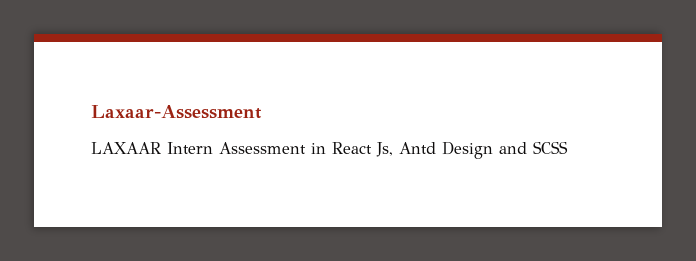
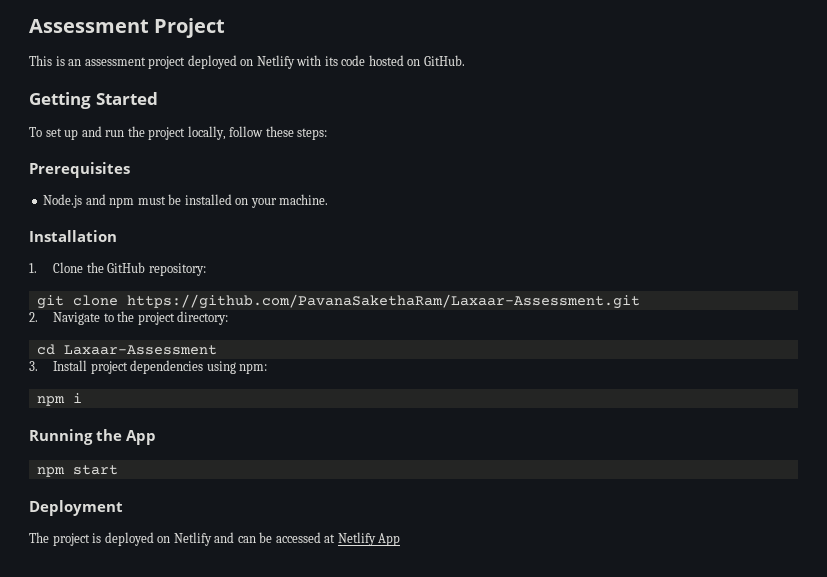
[91,105,262,119] [91,141,568,159] Laxaar-Assessment // LAXAAR Intern Assessment in React Js, Antd Design and SCSS -> [29,18,226,38] [29,55,465,69] [29,92,158,109] [29,126,328,140] [29,162,130,178] [43,194,329,208] [29,230,117,242] [29,262,206,276] [36,294,640,309] [29,311,229,325] [36,344,217,355] [29,360,268,374] [36,393,82,406] [29,429,156,445] [36,465,118,477] [29,500,123,516] [29,532,401,546] Assessment Project // This is an assessment project deployed on Netlify with its code hosted on GitHub. // Getting Started // To set up and run the project locally, follow these steps: // Prerequisites // Node.js and npm must be installed on your machine. // Installation // 1. Clone the GitHub repository: // git clone https://github.com/PavanaSakethaRam/Laxaar-Assessment.git // 2. Navigate to the project directory: // cd Laxaar-Assessment // 3. Install project dependencies using npm: // npm i // Running the App // npm start // Deployment // The project is deployed on Netlify and can be accessed at Netlify App

